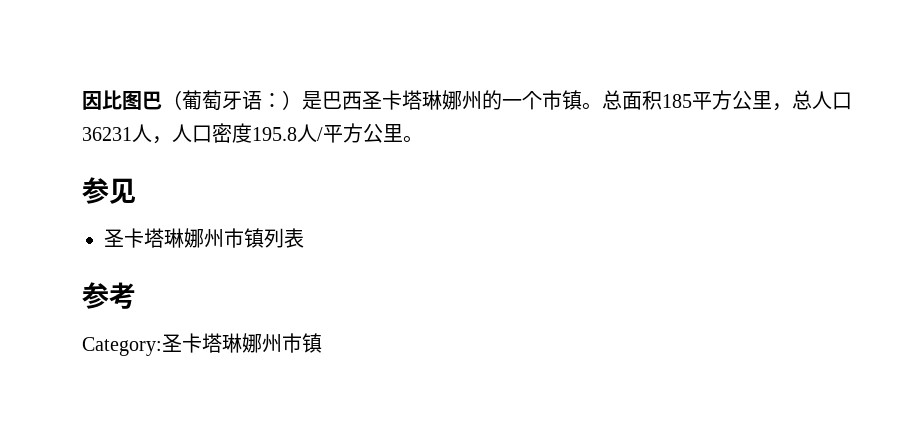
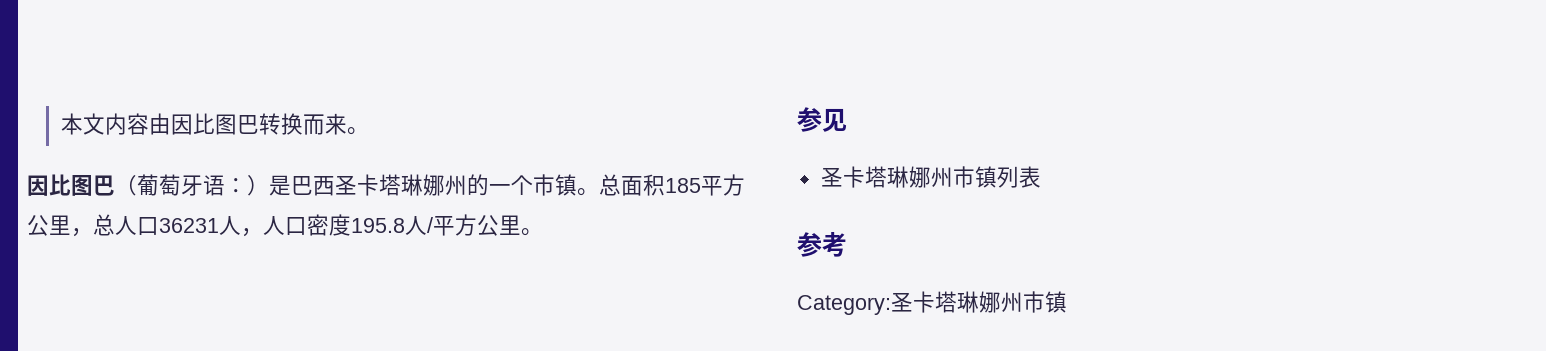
(82, 100) none -> [60,113,369,135] 本文内容由因比图巴转换而来。 //

